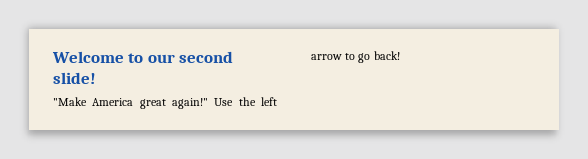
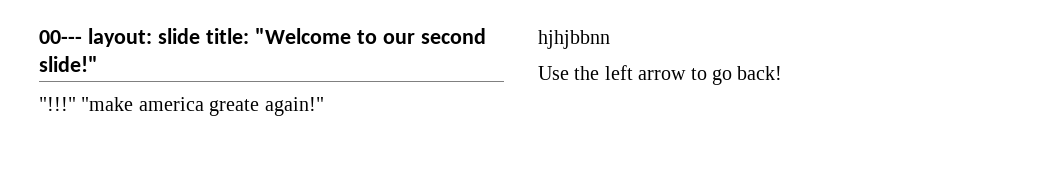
[52,51,234,63] [53,72,96,84] [53,97,166,109] Welcome to our second slide! // "Make America great -> [39,28,486,47] [39,56,98,72] [39,97,260,116] 00--- layout: slide title: "Welcome to our second slide!" // "!!!" "make america greate
(208, 103) none -> [538,30,610,49] // hjhjbbnn //

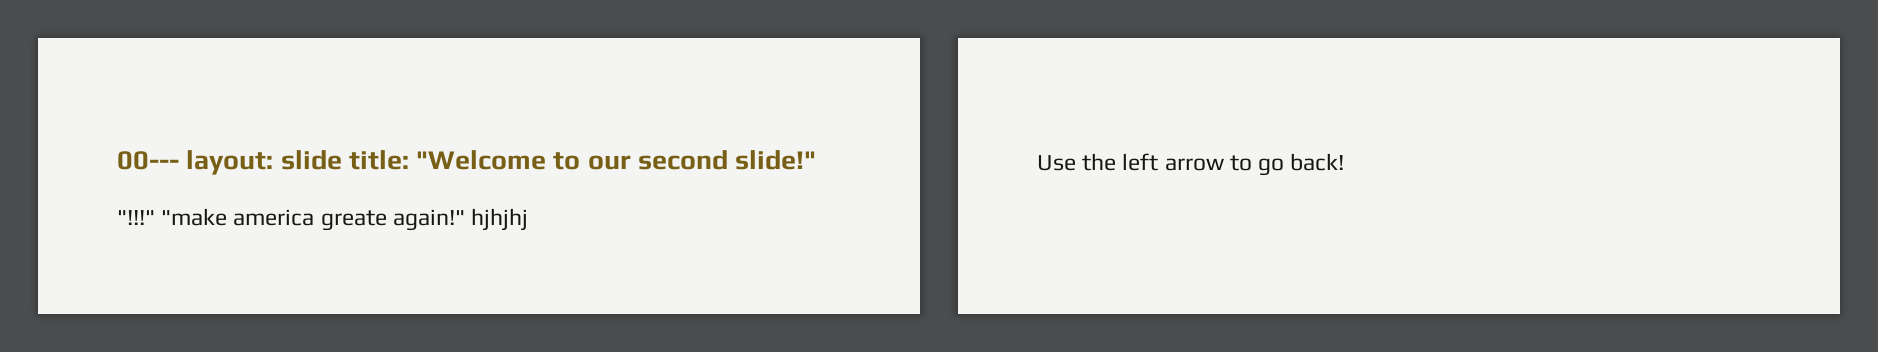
[538,30,610,49] // hjhjbbnn -> [471,208,529,231] hjhjhj

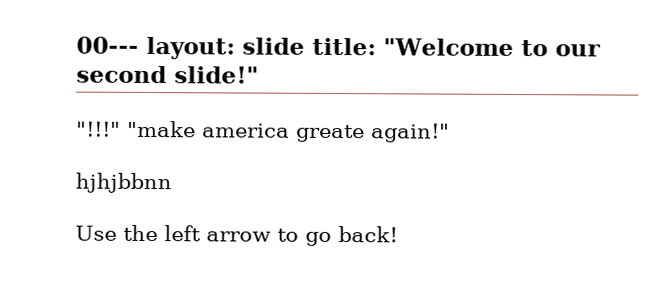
[471,208,529,231] hjhjhj -> [75,172,172,194] // hjhjbbnn

